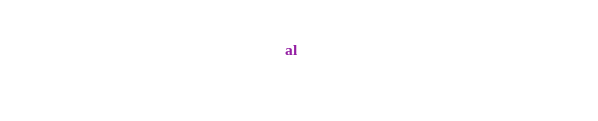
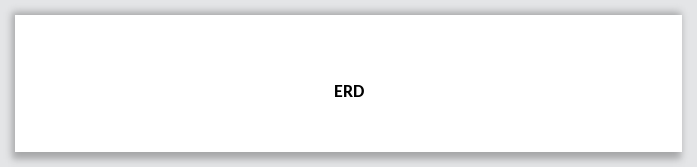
[285,45,298,55] al -> [333,85,364,97] ERD

